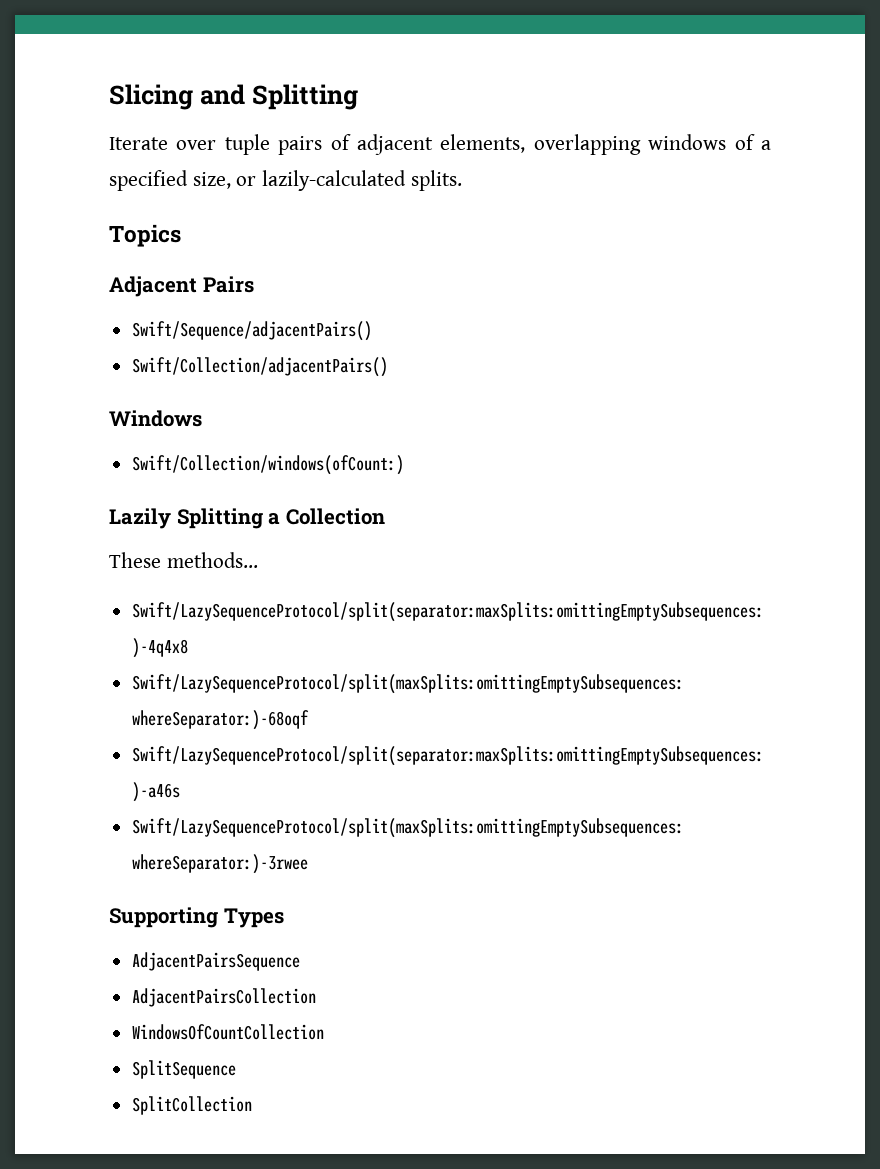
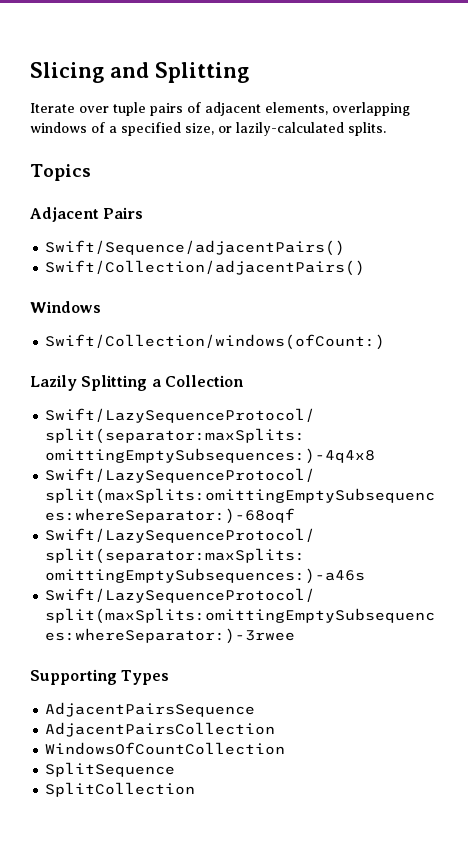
[109,552,258,568] // These methods… -> (244, 381) none

